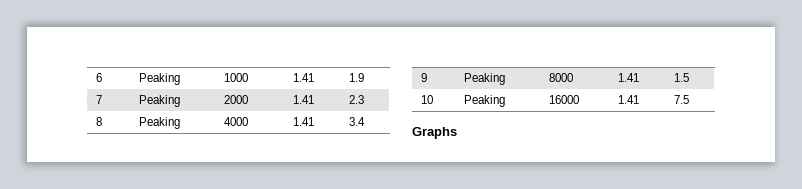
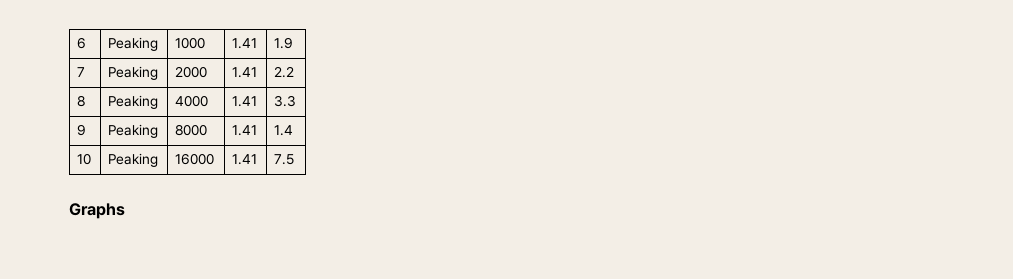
[349,95,365,104] 2.3 -> [274,66,295,78] 2.2
[349,117,366,126] 3.4 -> [274,95,297,107] 3.3
[674,73,690,82] 1.5 -> [274,125,294,136] 1.4

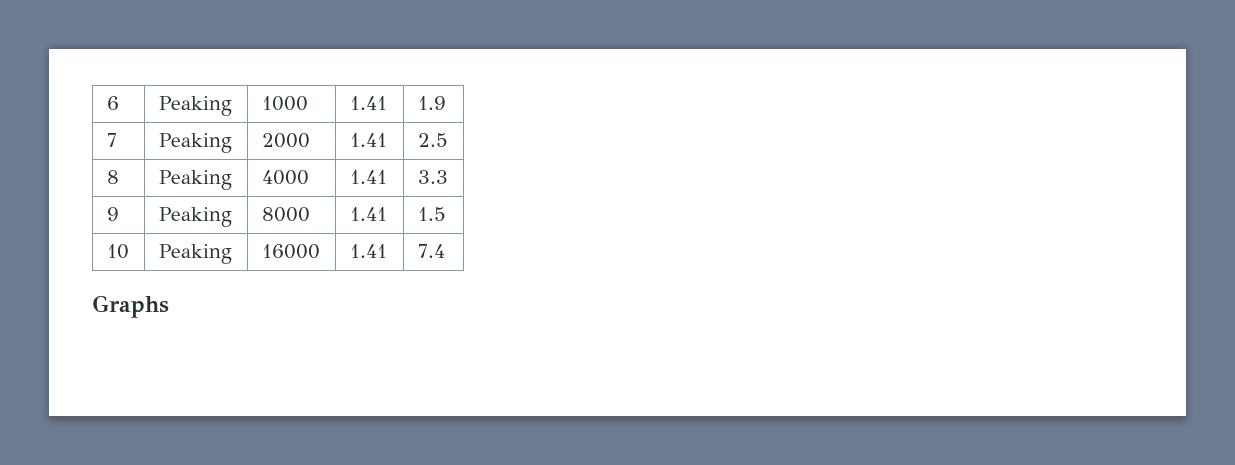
[274,66,295,78] 2.2 -> [417,133,448,147] 2.5
[274,125,294,136] 1.4 -> [417,207,446,221] 1.5
[274,154,295,165] 7.5 -> [417,244,445,258] 7.4

